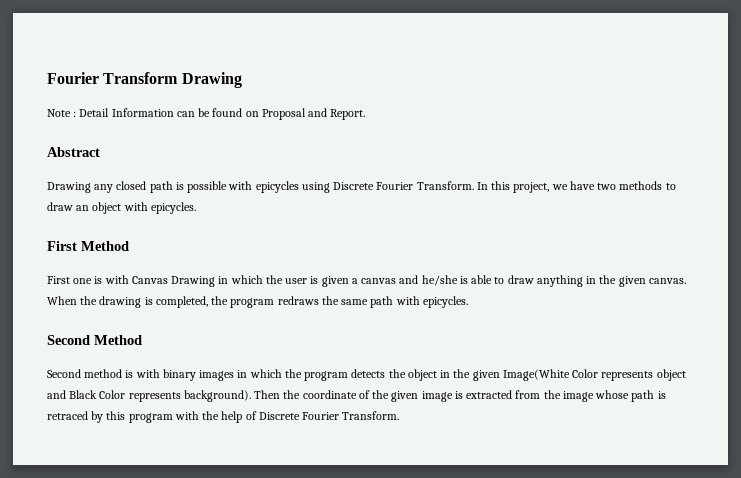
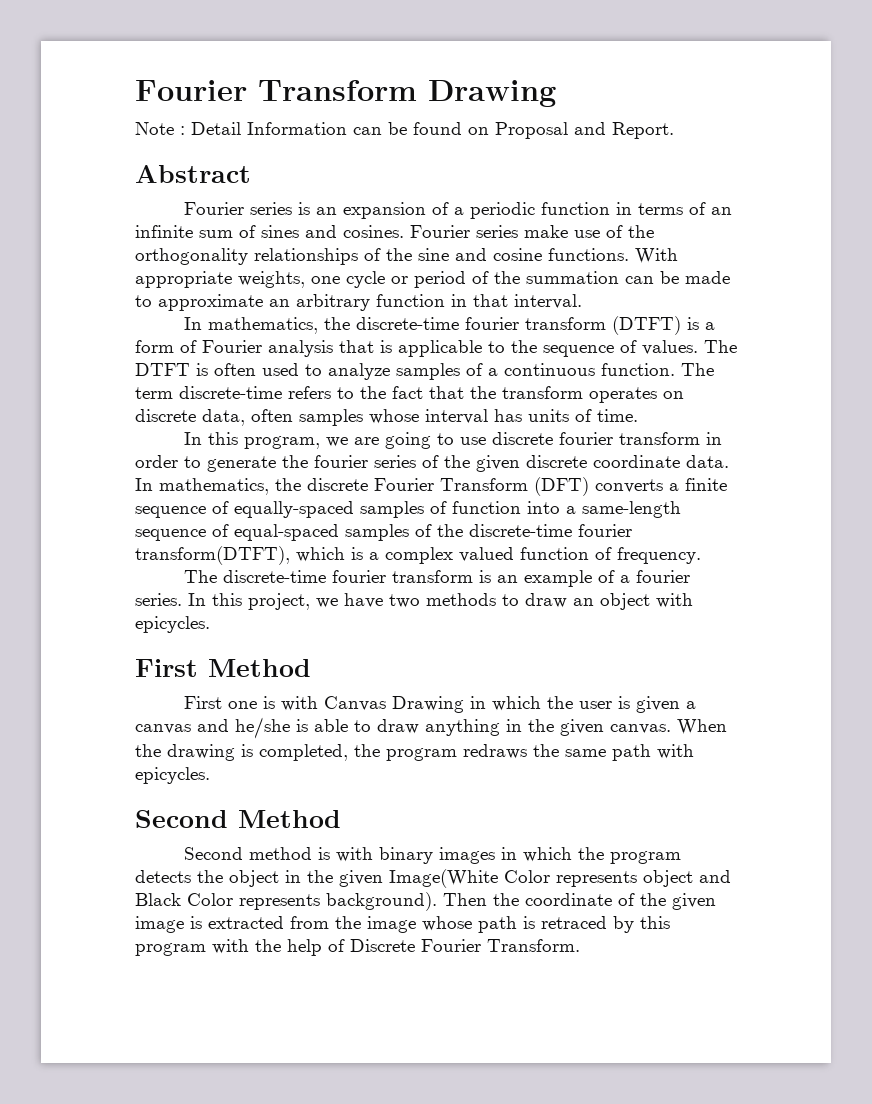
[47,181,474,193] Drawing any closed path is possible with epicycles using Discrete Fourier Transform. -> [184,202,733,219] [135,225,654,238] [135,248,678,265] [135,271,730,288] [135,294,582,311] [184,316,716,335] [135,340,737,357] [135,363,714,380] [135,386,684,403] [135,409,638,426] [184,432,723,449] [135,455,729,472] [135,477,727,496] [135,501,681,518] [135,524,632,541] [135,546,701,565] [184,570,691,587] [135,593,182,606] Fourier series is an expansion of a periodic function in terms of an infinite sum of sines and cosines. Fourier series make use of the orthogonality relationships of the sine and cosine functions. With appropriate weights, one cycle or period of the summation can be made to approximate an arbitrary function in that interval. // In mathematics, the discrete-time fourier transform (DTFT) is a form of Fourier analysis that is applicable to the sequence of values. The DTFT is often used to analyze samples of a continuous function. The term discrete-time refers to the fact that the transform operates on discrete data, often samples whose interval has units of time. // In this program, we are going to use discrete fourier transform in order to generate the fourier series of the given discrete coordinate data. In mathematics, the discrete Fourier Transform (DFT) converts a finite sequence of equally-spaced samples of function into a same-length sequence of equal-spaced samples of the discrete-time fourier transform(DTFT), which is a complex valued function of frequency. // The discrete-time fourier transform is an example of a fourier series.

